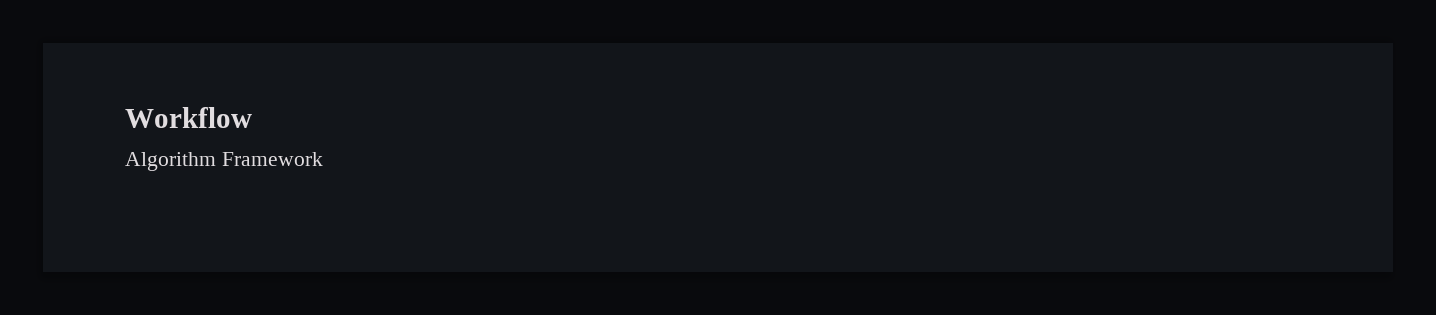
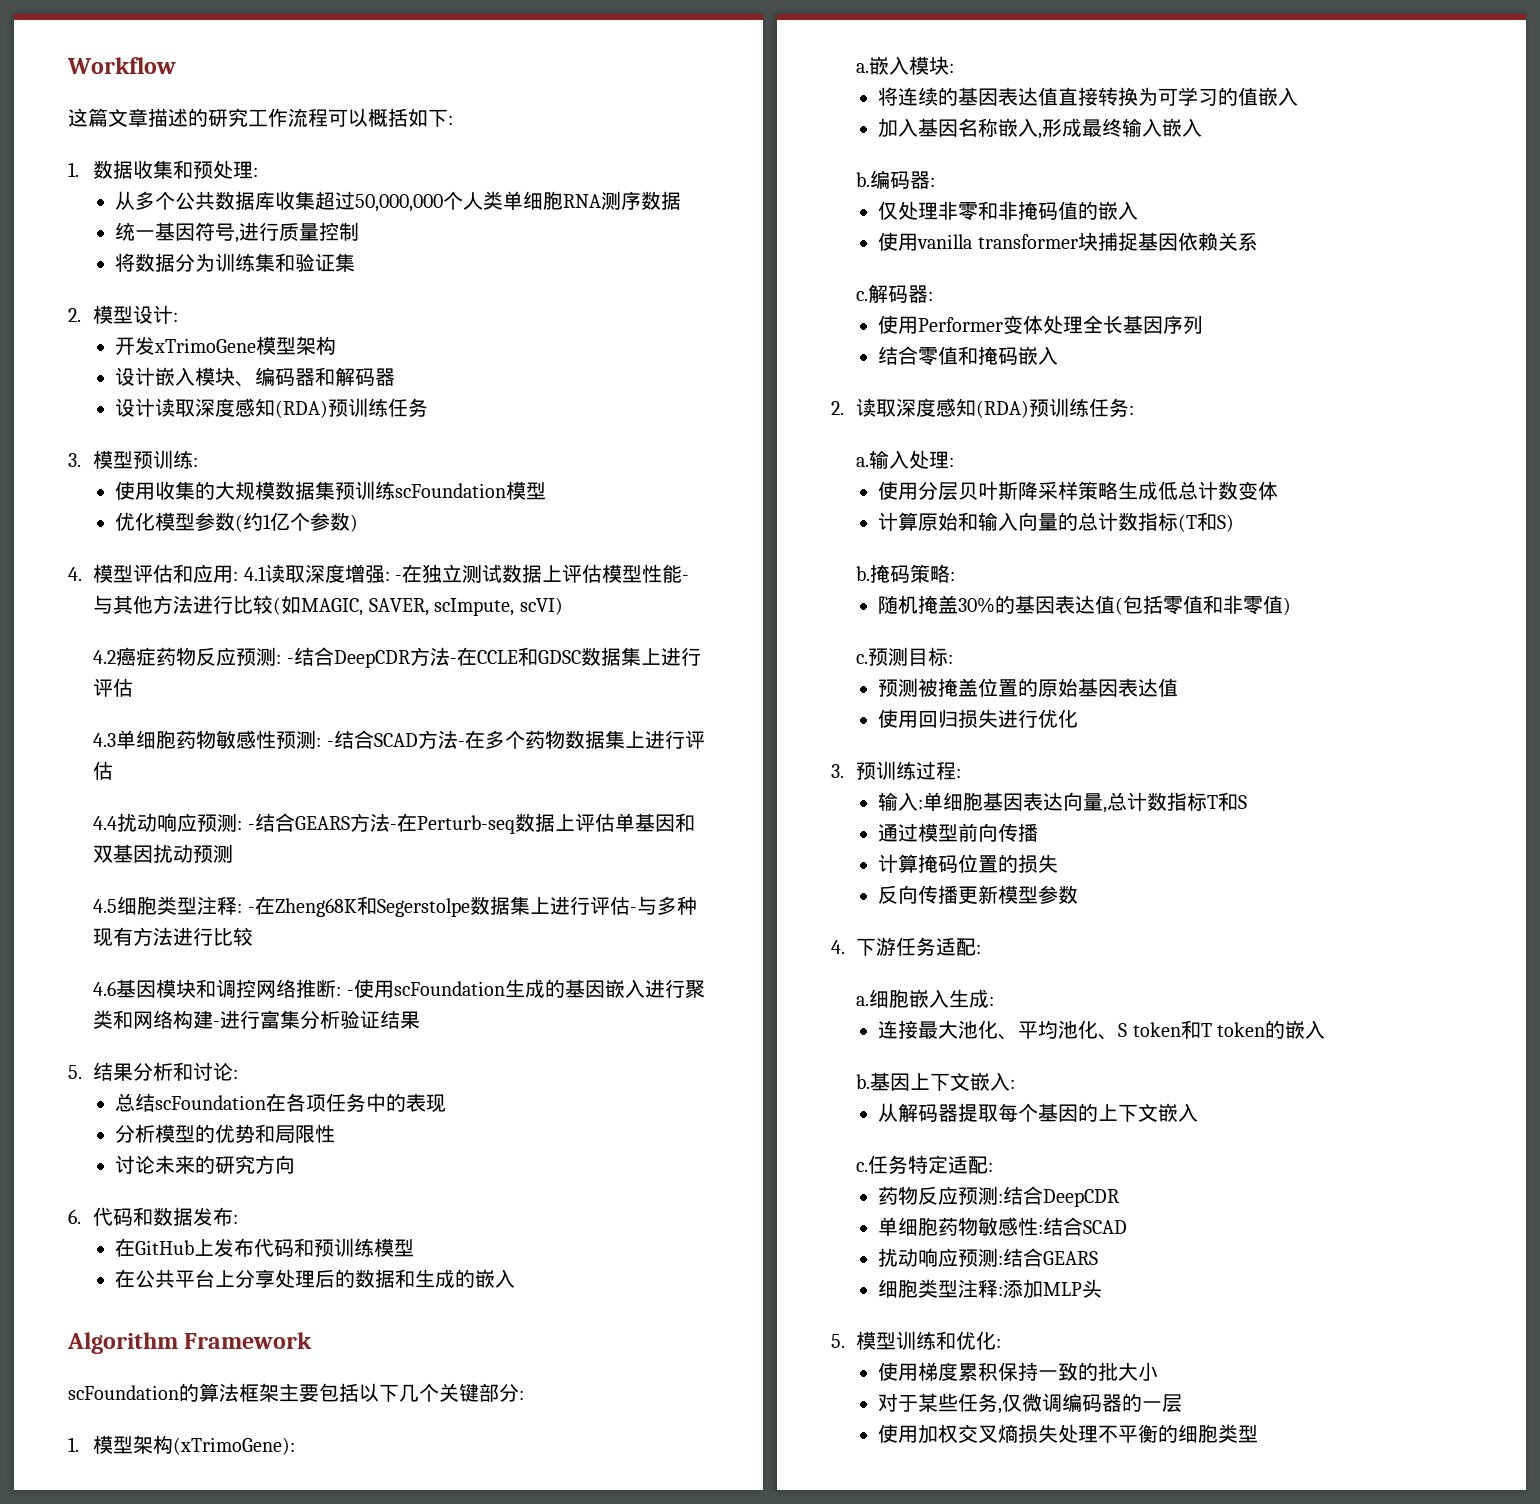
[125,152,323,171] Algorithm Framework -> [68,108,453,127] [68,160,259,179] [115,191,682,212] [115,222,360,243] [115,253,356,272] [68,305,179,324] [115,336,337,355] [115,367,396,387] [115,398,429,418] [68,450,199,469] [115,481,547,500] [115,512,359,532] [68,564,690,583] [93,595,563,616] [93,647,701,668] [93,678,134,697] [93,730,705,749] [93,761,114,780] [93,813,695,834] [93,844,234,863] [93,896,697,917] [93,927,254,947] [93,979,705,998] [93,1010,421,1029] [68,1062,239,1081] [115,1093,447,1113] [115,1124,336,1143] [115,1155,296,1174] [68,1207,239,1226] [115,1238,415,1257] [115,1269,516,1288] [67,1332,313,1354] [68,1383,524,1402] [68,1435,296,1455] [856,56,955,75] [878,87,1299,106] [878,118,1203,139] [856,170,936,189] [878,201,1139,221] [878,232,1258,251] [856,284,934,303] [878,315,1204,334] [878,346,1059,366] [831,398,1135,418] [856,450,955,469] [878,481,1279,501] [878,512,1235,532] [856,564,956,583] [878,595,1292,615] [856,647,954,666] [878,678,1179,697] [878,709,1079,728] [831,761,962,780] [878,792,1248,813] [878,823,1039,842] [878,854,1059,873] [878,885,1079,904] [831,937,982,956] [856,989,995,1008] [878,1020,1326,1040] [856,1072,1016,1091] [878,1103,1199,1122] [856,1155,994,1174] [878,1186,1121,1207] [878,1217,1128,1236] [878,1248,1099,1267] [878,1279,1103,1299] [831,1331,1002,1350] [878,1362,1159,1381] [878,1393,1183,1414] [878,1424,1259,1444] 这篇文章描述的研究工作流程可以概括如下: // 1.数据收集和预处理: // 从多个公共数据库收集超过50,000,000个人类单细胞RNA测序数据 // 统一基因符号,进行质量控制 // 将数据分为训练集和验证集 // 2.模型设计: // 开发xTrimoGene模型架构 // 设计嵌入模块、编码器和解码器 // 设计读取深度感知(RDA)预训练任务 // 3.模型预训练: // 使用收集的大规模数据集预训练scFoundation模型 // 优化模型参数(约1亿个参数) // 4.模型评估和应用: 4.1读取深度增强: -在独立测试数据上评估模型性能-与其他方法进行比较(如MAGIC, SAVER, scImpute, scVI) // 4.2癌症药物反应预测: -结合DeepCDR方法-在CCLE和GDSC数据集上进行评估 // 4.3单细胞药物敏感性预测: -结合SCAD方法-在多个药物数据集上进行评估 // 4.4扰动响应预测: -结合GEARS方法-在Perturb-seq数据上评估单基因和双基因扰动预测 // 4.5细胞类型注释: -在Zheng68K和Segerstolpe数据集上进行评估-与多种现有方法进行比较 // 4.6基因模块和调控网络推断: -使用scFoundation生成的基因嵌入进行聚类和网络构建-进行富集分析验证结果 // 5.结果分析和讨论: // 总结scFoundation在各项任务中的表现 // 分析模型的优势和局限性 // 讨论未来的研究方向 // 6.代码和数据发布: // 在GitHub上发布代码和预训练模型 // 在公共平台上分享处理后的数据和生成的嵌入 // Algorithm Framework // scFoundation的算法框架主要包括以下几个关键部分: // 1.模型架构(xTrimoGene): // a.嵌入模块: // 将连续的基因表达值直接转换为可学习的值嵌入 // 加入基因名称嵌入,形成最终输入嵌入 // b.编码器: // 仅处理非零和非掩码值的嵌入 // 使用vanilla transformer块捕捉基因依赖关系 // c.解码器: // 使用Performer变体处理全长基因序列 // 结合零值和掩码嵌入 // 2.读取深度感知(RDA)预训练任务: // a.输入处理: // 使用分层贝叶斯降采样策略生成低总计数变体 // 计算原始和输入向量的总计数指标(T和S) // b.掩码策略: // 随机掩盖30%的基因表达值(包括零值和非零值) // c.预测目标: // 预测被掩盖位置的原始基因表达值 // 使用回归损失进行优化 // 3.预训练过程: // 输入:单细胞基因表达向量,总计数指标T和S // 通过模型前向传播 // 计算掩码位置的损失 // 反向传播更新模型参数 // 4.下游任务适配: // a.细胞嵌入生成: // 连接最大池化、平均池化、S token和T token的嵌入 // b.基因上下文嵌入: // 从解码器提取每个基因的上下文嵌入 // c.任务特定适配: // 药物反应预测:结合DeepCDR // 单细胞药物敏感性:结合SCAD // 扰动响应预测:结合GEARS // 细胞类型注释:添加MLP头 // 5.模型训练和优化: // 使用梯度累积保持一致的批大小 // 对于某些任务,仅微调编码器的一层 // 使用加权交叉熵损失处理不平衡的细胞类型

